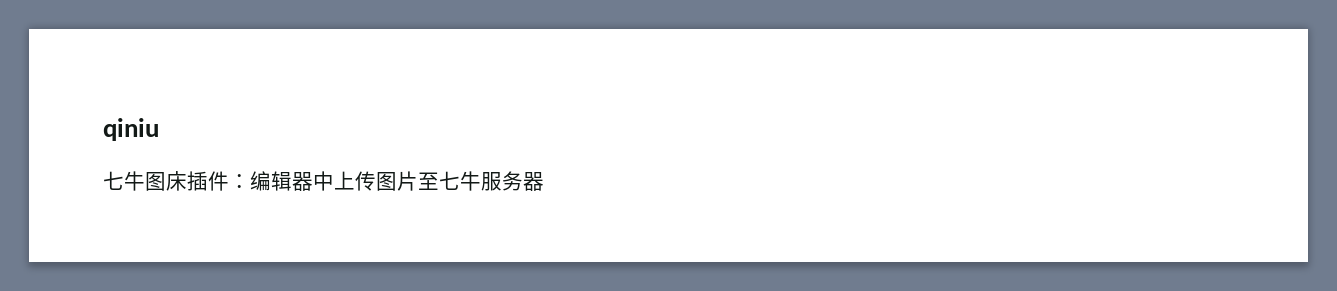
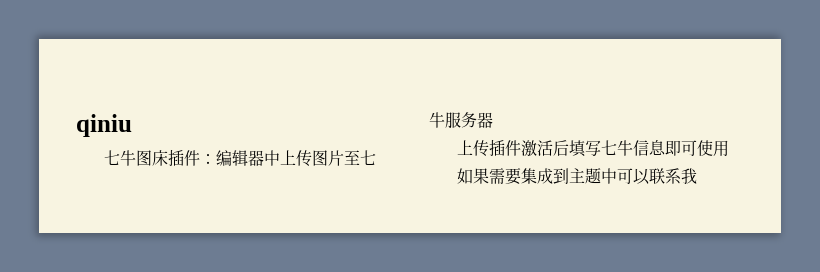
(544, 181) none -> [456,139,729,157] [456,168,697,185] // 上传插件激活后填写七牛信息即可使用 // 如果需要集成到主题中可以联系我

